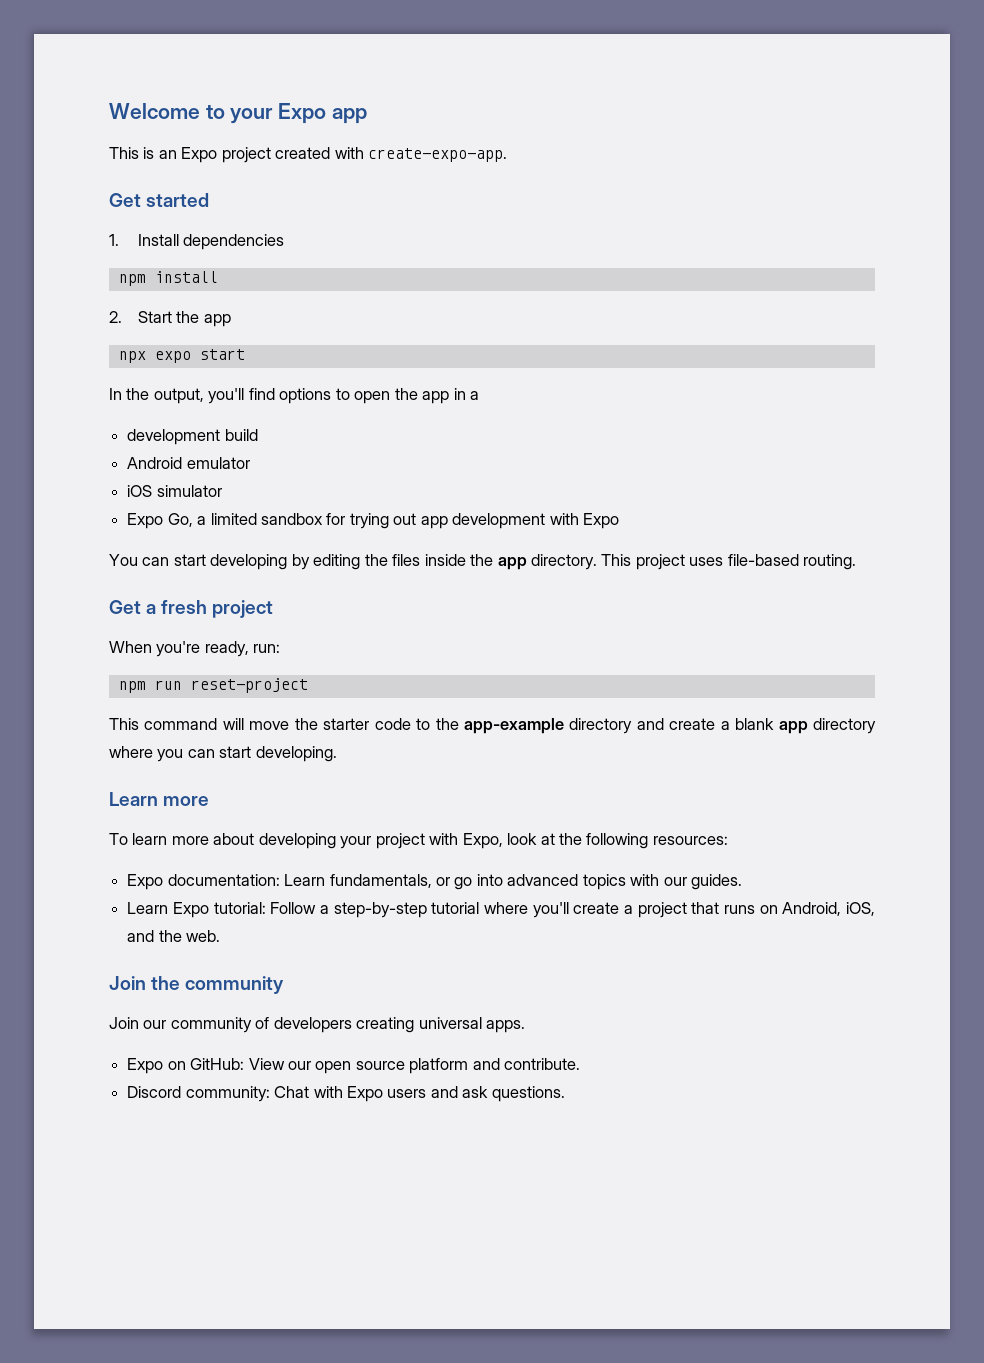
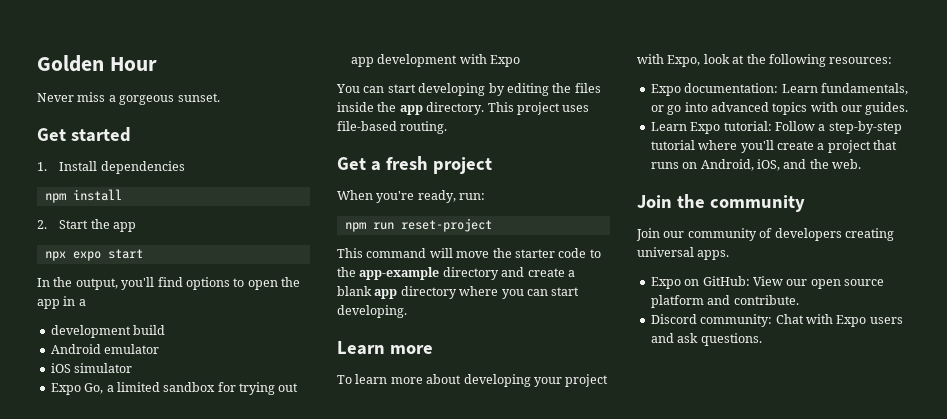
[109,103,367,124] [109,147,508,163] Welcome to your Expo app // This is an Expo project created with create-expo-app. -> [37,55,157,72] [37,92,220,105] Golden Hour // Never miss a gorgeous sunset.

